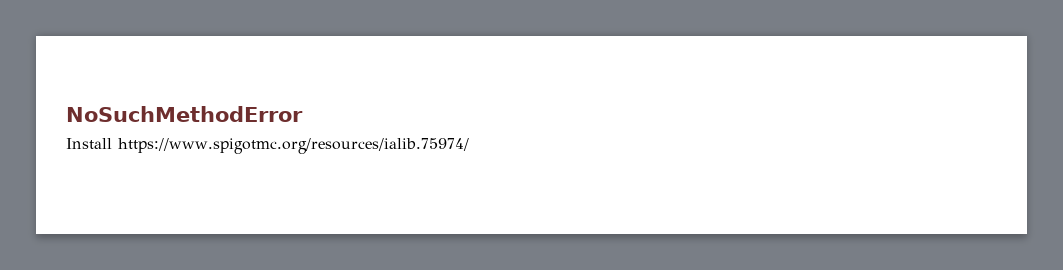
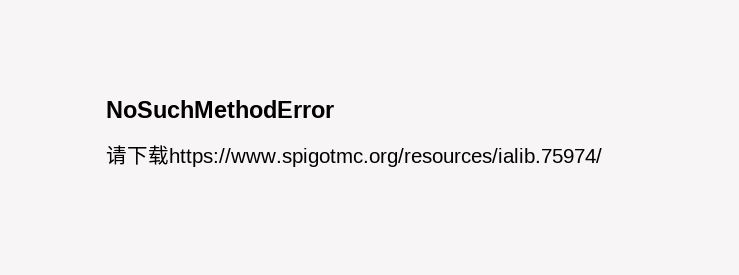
[66,138,112,149] Install -> [106,145,169,165] 请下载

